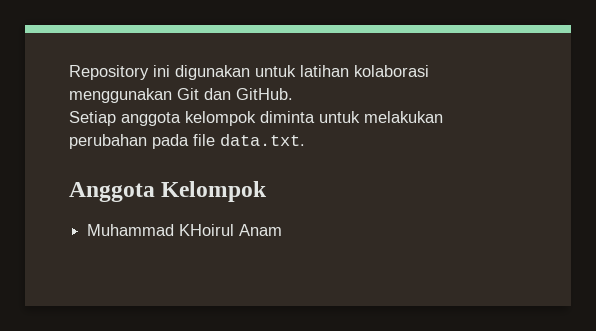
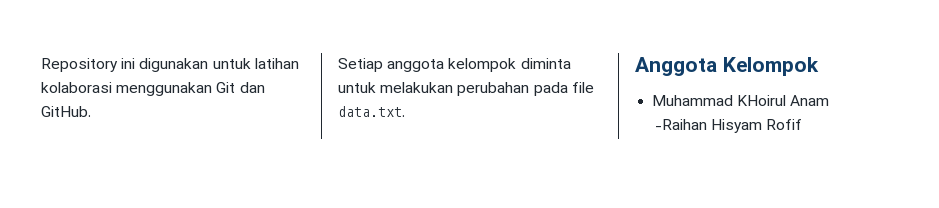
(283, 230) none -> [654,119,803,133] // -Raihan Hisyam Rofif

